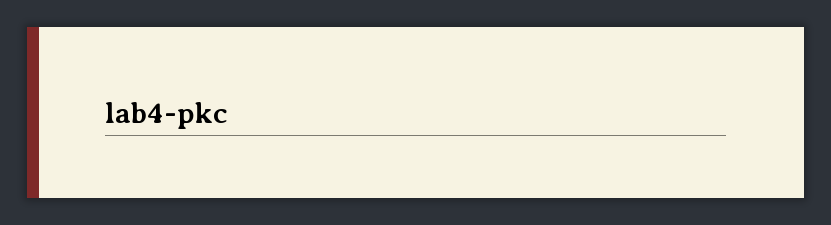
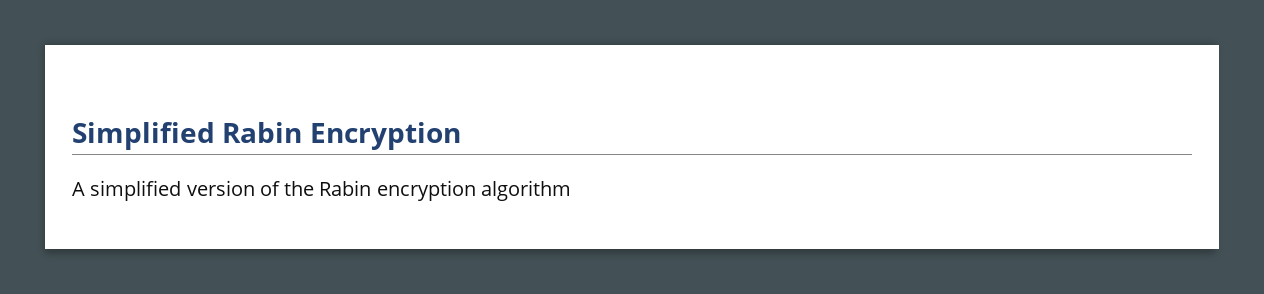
[105,102,228,129] lab4-pkc -> [72,122,461,150] [72,180,571,201] Simplified Rabin Encryption // A simplified version of the Rabin encryption algorithm

